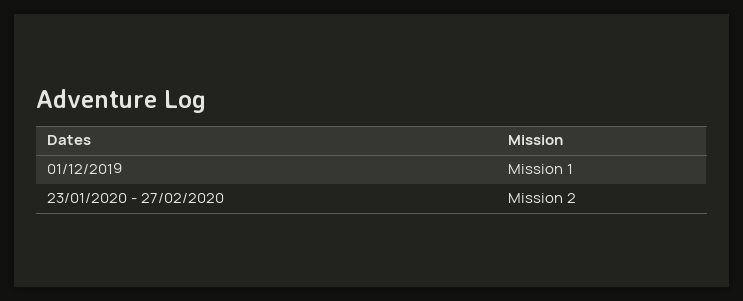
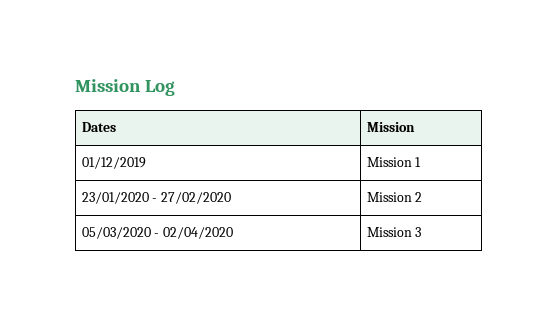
[36,89,157,108] Adventure -> [75,79,141,92] Mission
(576, 198) none -> [81,227,234,239] [366,227,422,237] // 05/03/2020 - 02/04/2020 | Mission 3

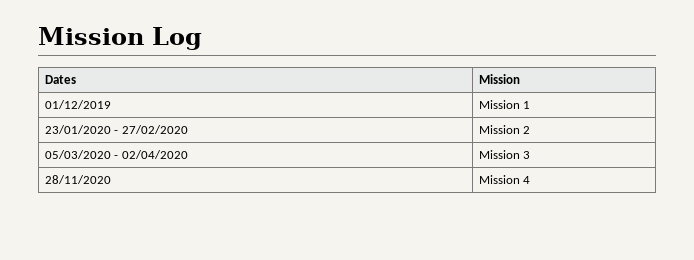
(422, 232) none -> [44,175,111,184] [478,175,531,184] // 28/11/2020 | Mission 4

